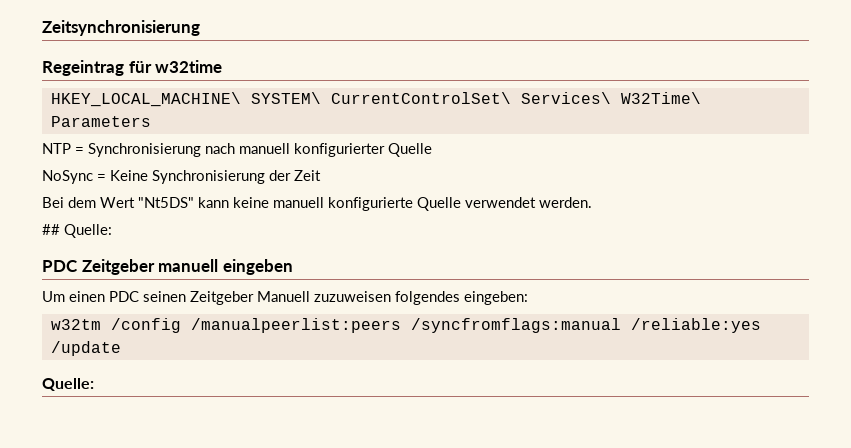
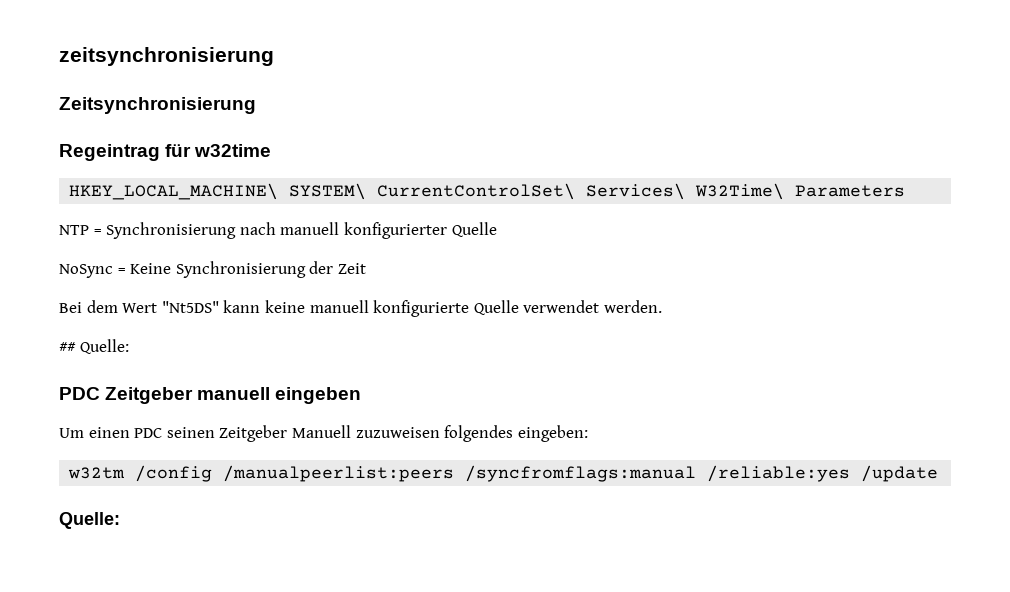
(42, 28) none -> [59,47,274,66] zeitsynchronisierung //

